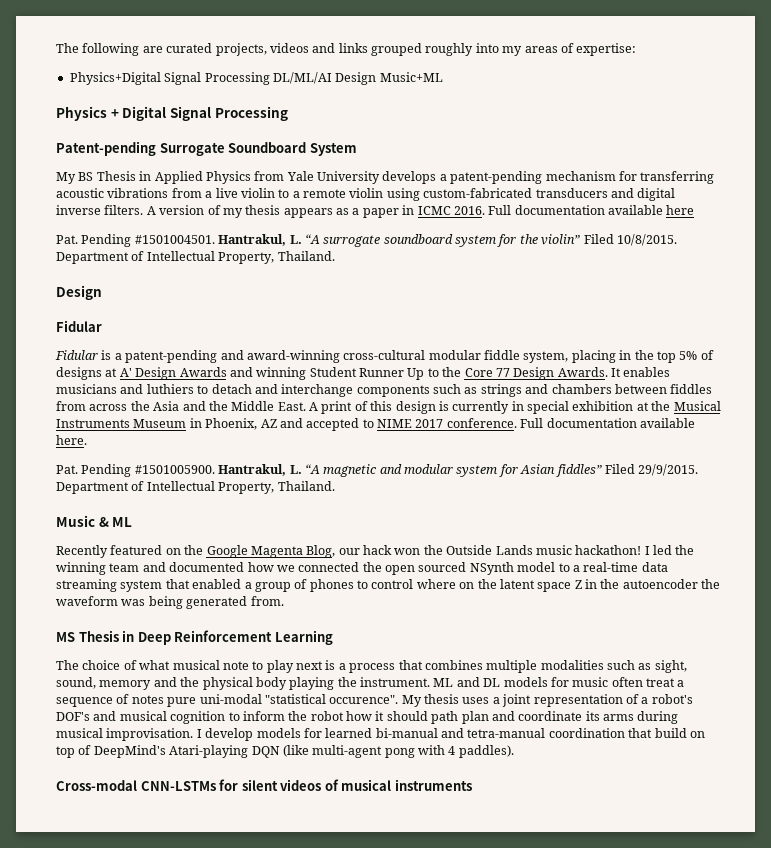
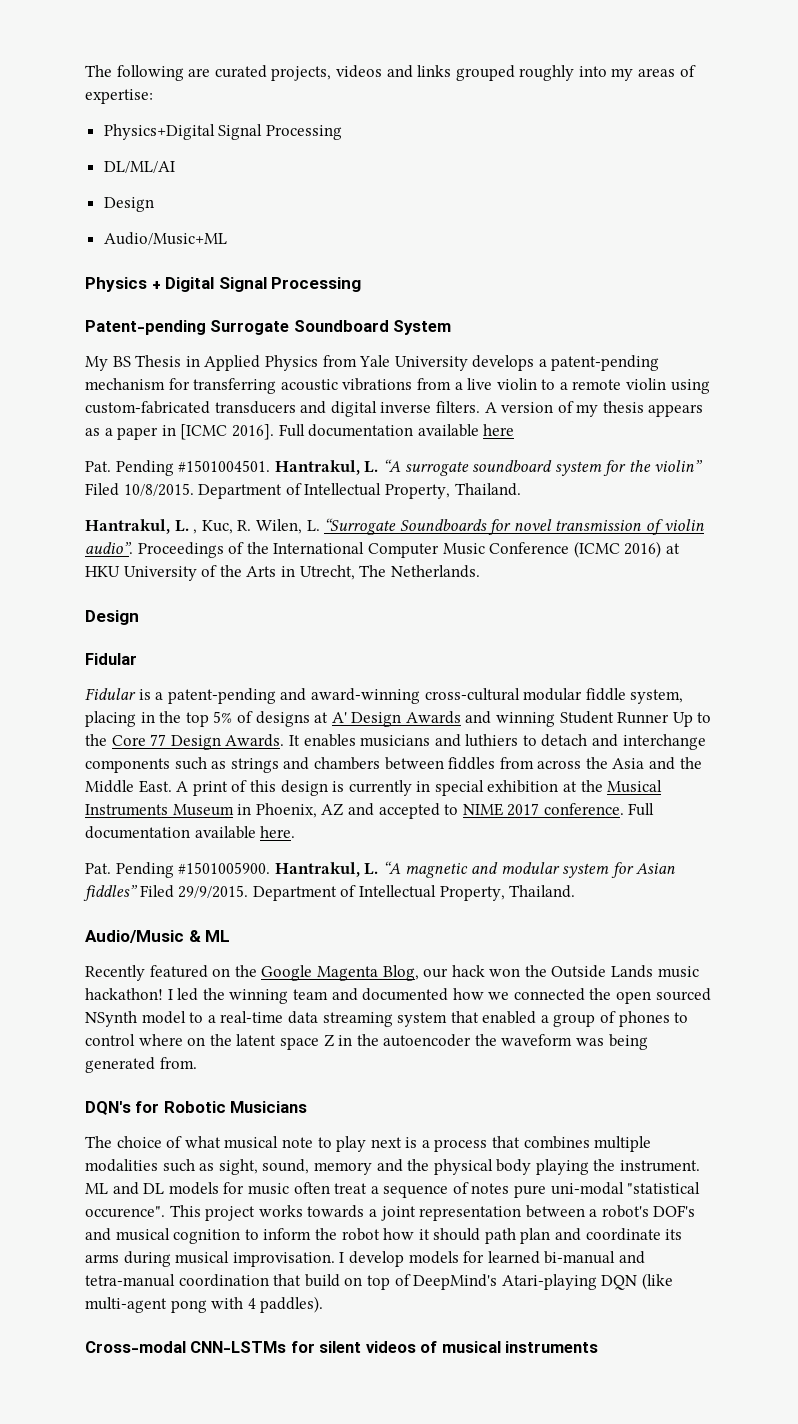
(270, 78) none -> (342, 132) //
[335,72,443,85] Design Music+ML -> [103,197,154,212] [103,232,227,245] // Design // Audio/Music+ML
[417,206,485,215] ICMC 2016. -> [180,424,274,440] [ICMC 2016].
(335, 256) none -> [85,518,704,535] [85,541,680,558] [85,565,480,581] // Hantrakul, L. , Kuc, R. Wilen, L. “Surrogate Soundboards for novel transmission of violin audio”. Proceedings of the International Computer Music Conference (ICMC 2016) at HKU University of the Arts in Utrecht, The Netherlands.
[56,515,95,527] Music -> [85,930,184,943] Audio/Music
[56,630,333,645] MS Thesis in Deep Reinforcement Learning -> [85,1101,308,1115] DQN's for Robotic Musicians
[401,694,490,707] My thesis uses -> [169,1205,365,1221] This project works towards
[625,694,639,704] of -> [525,1205,585,1218] between

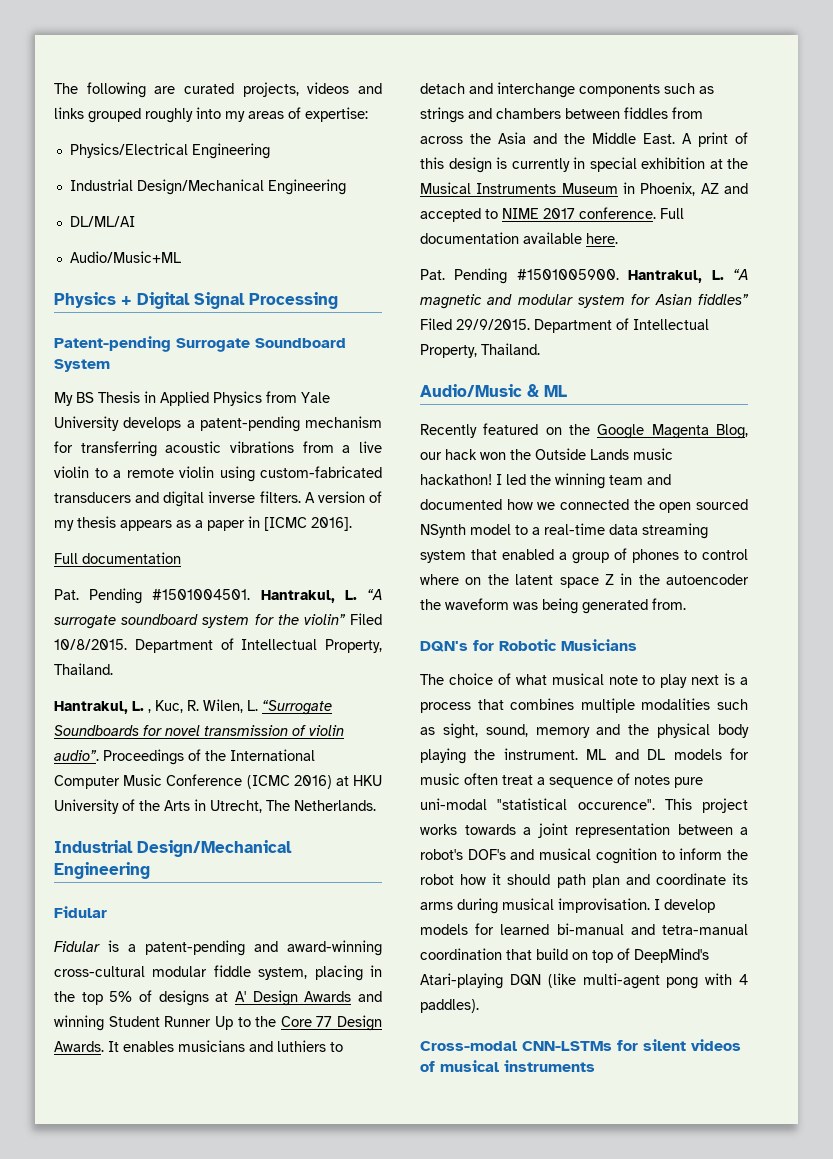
[103,124,342,140] Physics+Digital Signal Processing -> [69,143,270,159] [69,179,346,195] Physics/Electrical Engineering // Industrial Design/Mechanical Engineering
[103,197,154,212] // Design -> (135, 221) none
[278,424,515,437] Full documentation available here -> [54,552,181,564] // Full documentation
[85,610,139,625] Design -> [54,840,292,857] [54,862,150,879] Industrial Design/Mechanical Engineering

